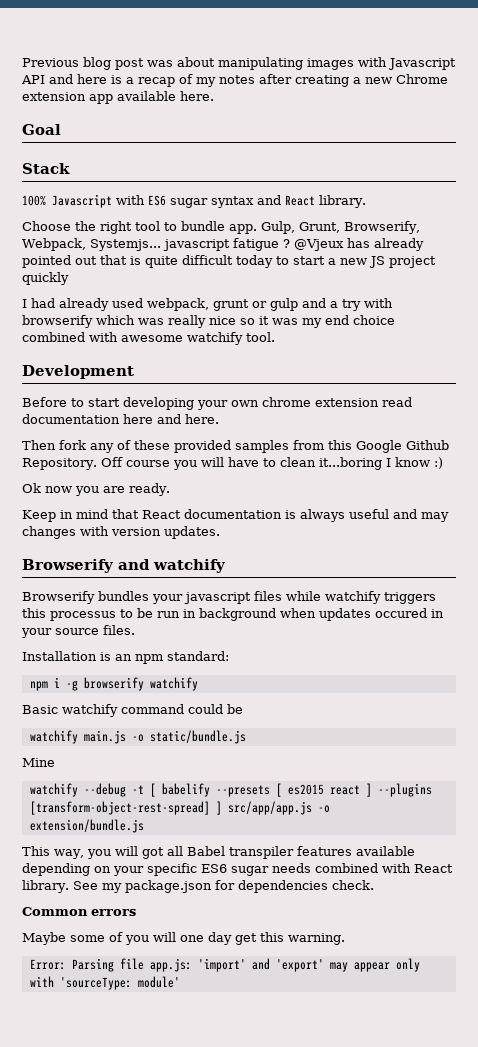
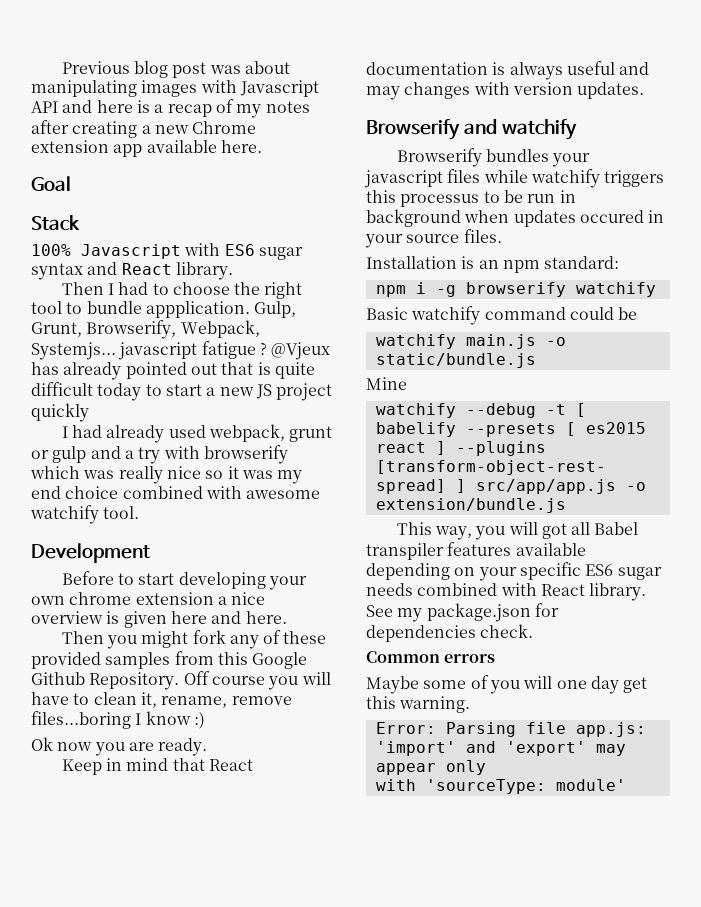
[22,221,71,231] Choose -> [61,282,230,295] Then I had to choose
[229,224,257,234] app. -> [145,301,250,318] appplication.
[382,397,412,407] [22,414,120,424] read documentation -> [217,592,266,605] [31,611,167,628] a nice overview is given
(56, 445) none -> [106,631,189,649] you might
[318,457,382,470] it...boring -> [140,692,292,708] [31,711,131,729] it, rename, remove files...boring

